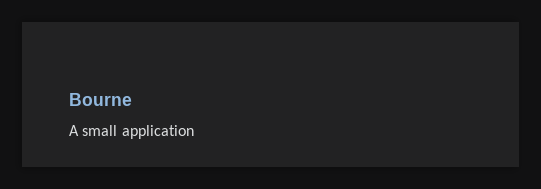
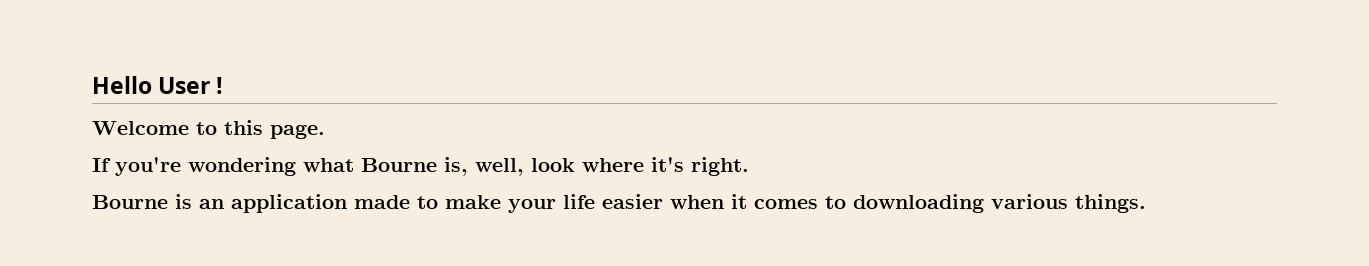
[69,93,132,106] [69,125,194,139] Bourne // A small application -> [92,76,224,94] [92,120,325,139] [92,157,749,176] [92,194,1146,213] Hello User ! // Welcome to this page. // If you're wondering what Bourne is, well, look where it's right. // Bourne is an application made to make your life easier when it comes to downloading various things.

